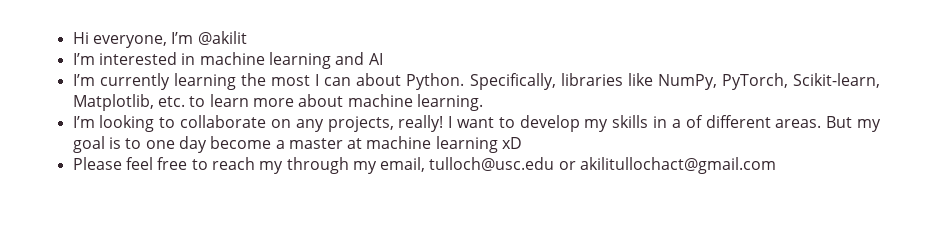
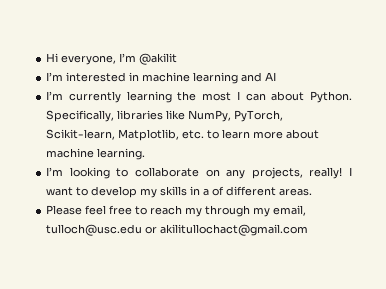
[826,116,882,132] [72,136,523,153] But my goal is to one day become a master at machine learning xD -> (313, 192) none

